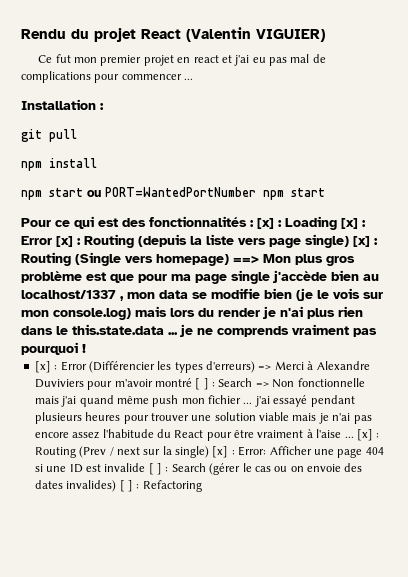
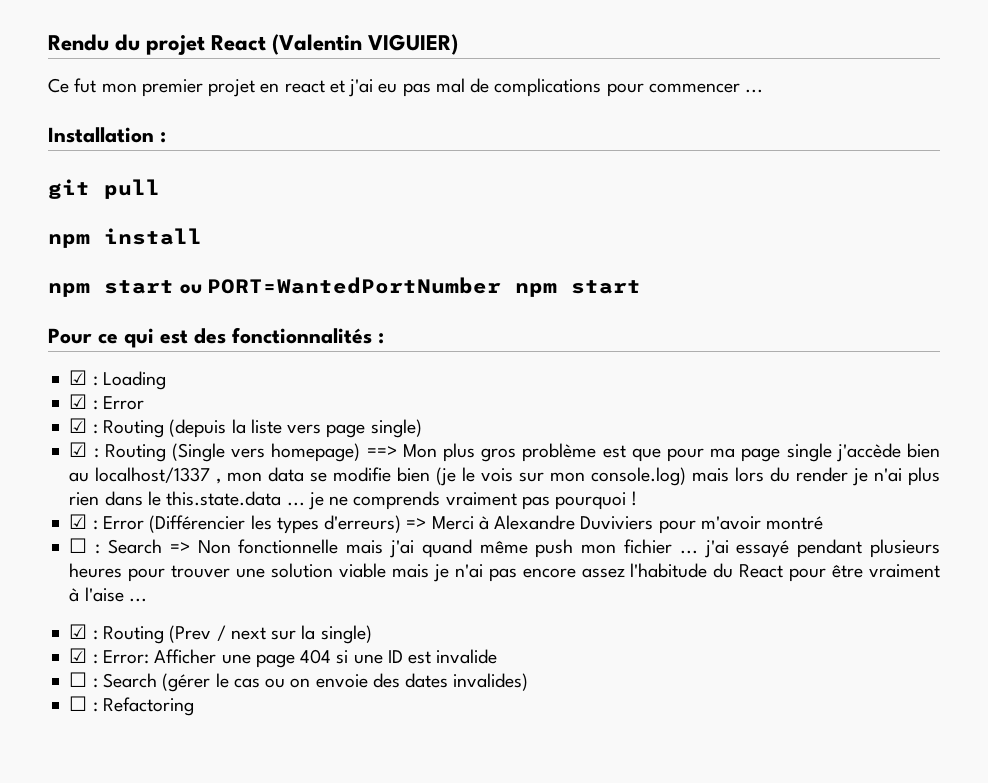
[257,218,274,229] [x] -> [69,370,88,385] // ☑
[341,218,366,229] [21,236,73,247] [x] : Error [x] -> [69,394,144,410] [69,418,88,433] // ☑ : Error // ☑
[353,236,370,247] [x] -> [69,442,88,457] // ☑
[34,361,51,373] [x] -> [69,514,88,529] ☑
[195,378,209,390] [ ] -> [69,538,88,553] // ☐
[356,429,373,441] [x] -> [69,624,88,639] // ☑
[212,446,229,458] [x] -> [69,648,88,663] // ☑
[148,463,162,475] [ ] -> [69,672,88,687] // ☐
[119,480,133,492] [ ] -> [69,696,88,711] // ☐

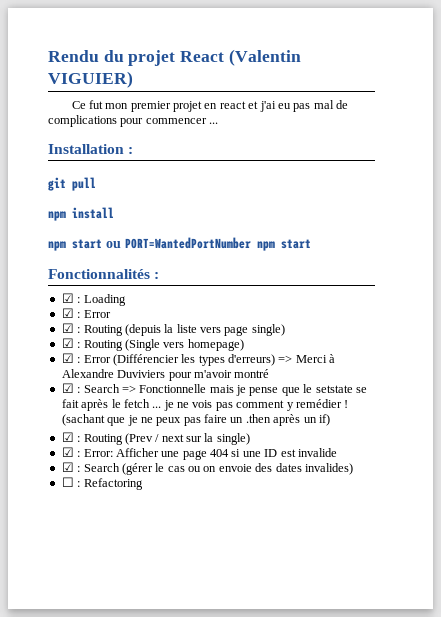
[48,327,372,348] Pour ce qui est des fonctionnalités -> [48,269,150,279] Fonctionnalités
[366,443,940,462] [69,467,940,486] [69,491,638,510] ==> Mon plus gros problème est que pour ma page single j'accède bien au localhost/1337 , mon data se modifie bien (je le vois sur mon console.log) mais lors du render je n'ai plus rien dans le this.state.data ... je ne comprends vraiment pas pourquoi ! -> (244, 345) none
[69,538,88,553] ☐ -> [61,383,74,393] ☑
[197,539,940,558] [69,563,940,582] [69,587,147,602] Non fonctionnelle mais j'ai quand même push mon fichier ... j'ai essayé pendant plusieurs heures pour trouver une solution viable mais je n'ai pas encore assez l'habitude du React pour être vraiment à l'aise ... -> [139,384,367,396] [61,399,349,411] [61,414,330,426] Fonctionnelle mais je pense que le setstate se fait après le fetch ... je ne vois pas comment y remédier ! (sachant que je ne peux pas faire un .then après un if)
[69,672,88,687] ☐ -> [61,462,74,472] ☑

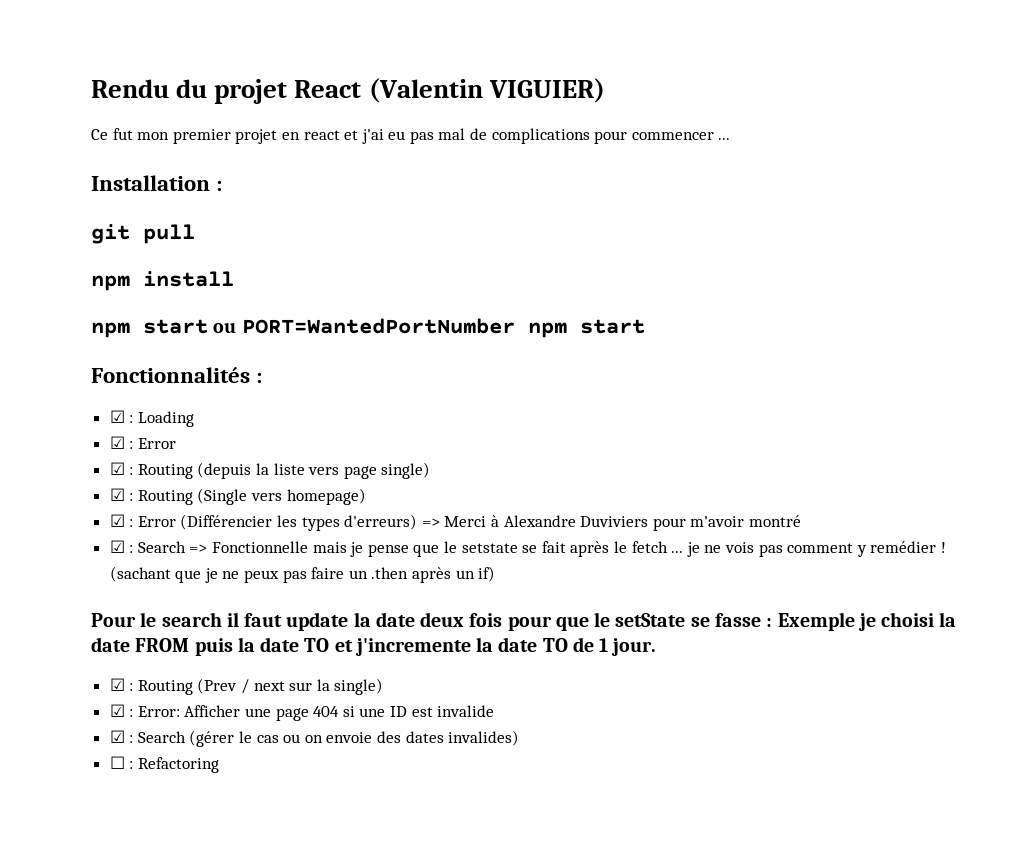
(330, 420) none -> [91,612,957,631] [91,637,657,656] // Pour le search il faut update la date deux fois pour que le setState se fasse : Exemple je choisi la date FROM puis la date TO et j'incremente la date TO de 1 jour.

